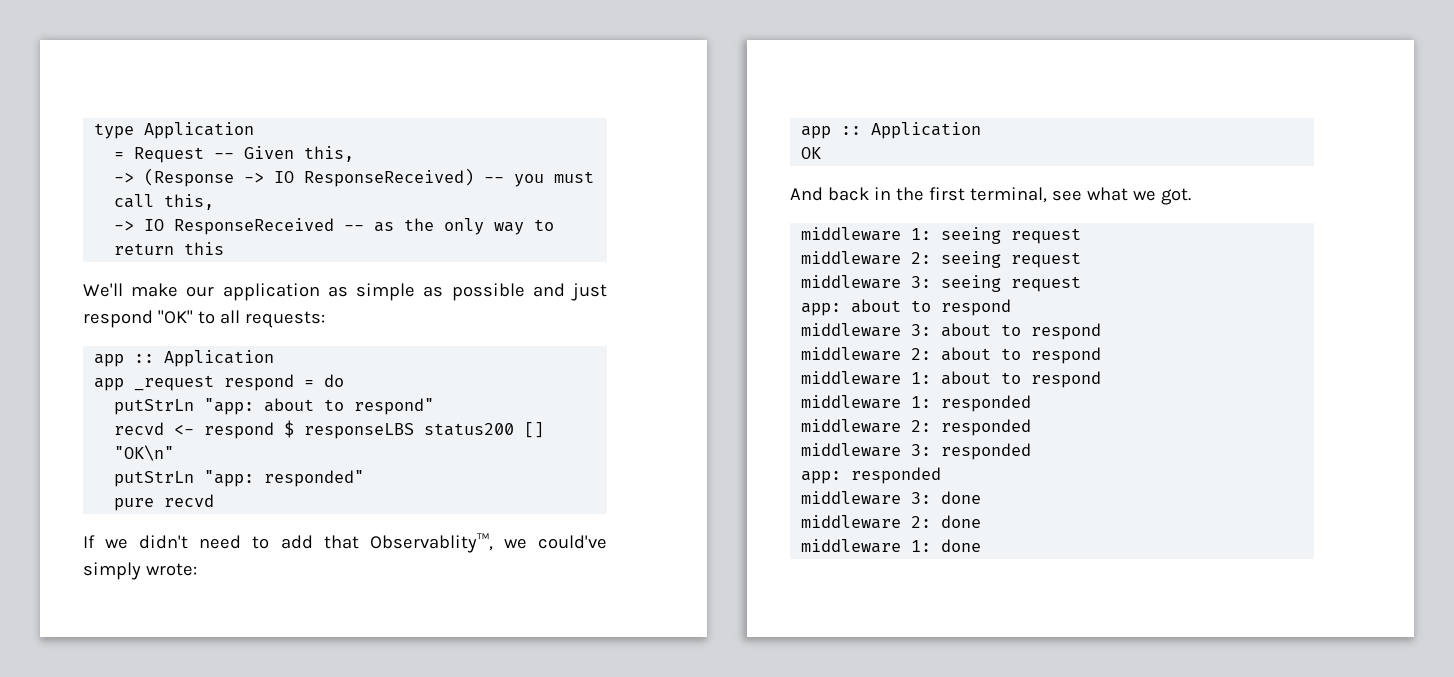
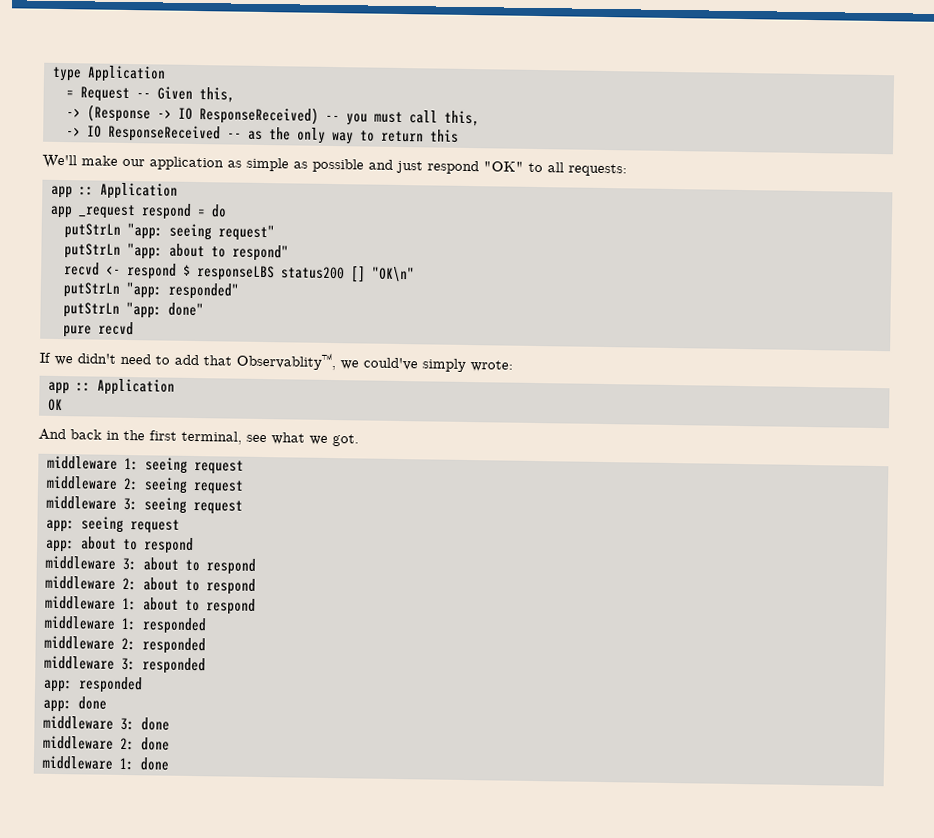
(345, 380) none -> [64,223,275,242] // putStrLn "app: seeing request"
(365, 478) none -> [63,301,204,319] // putStrLn "app: done"
(1082, 284) none -> [46,516,180,534] // app: seeing request
(942, 475) none -> [43,696,107,713] // app: done

